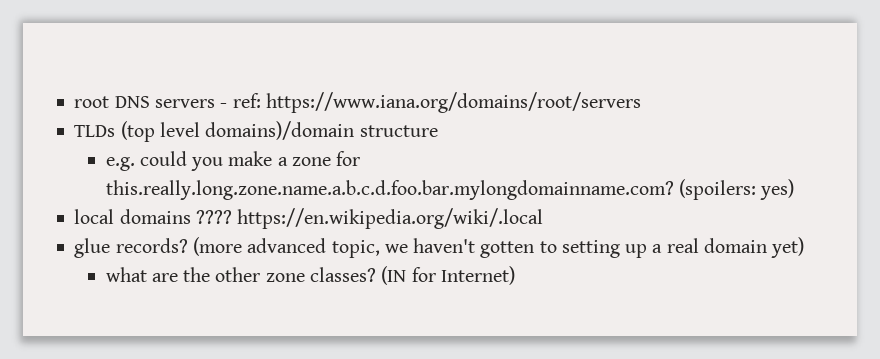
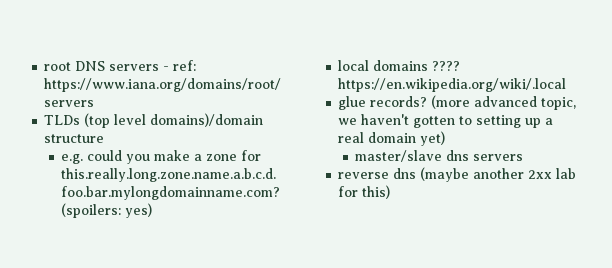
[105,266,515,285] what are the other zone classes? (IN for Internet) -> [355,150,524,162] [338,167,577,182] [338,185,391,199] master/slave dns servers // reverse dns (maybe another 2xx lab for this)

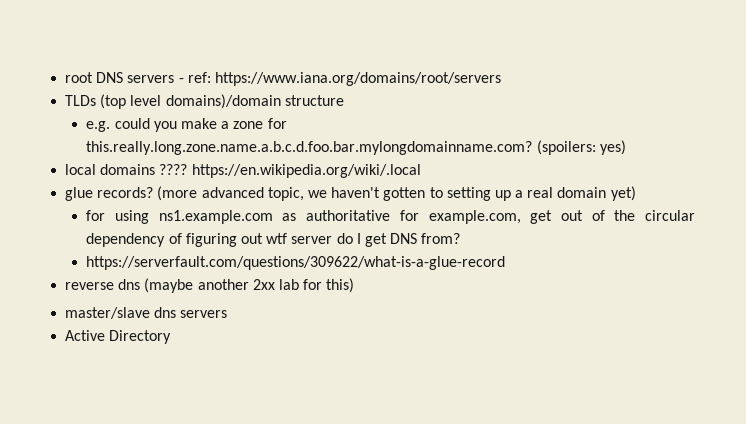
[355,150,524,162] master/slave dns servers -> [86,210,696,224] [86,233,461,247] [86,256,506,270] for using ns1.example.com as authoritative for example.com, get out of the circular dependency of figuring out wtf server do I get DNS from? // https://serverfault.com/questions/309622/what-is-a-glue-record
(391, 192) none -> [65,307,228,319] [65,330,172,344] // master/slave dns servers // Active Directory

